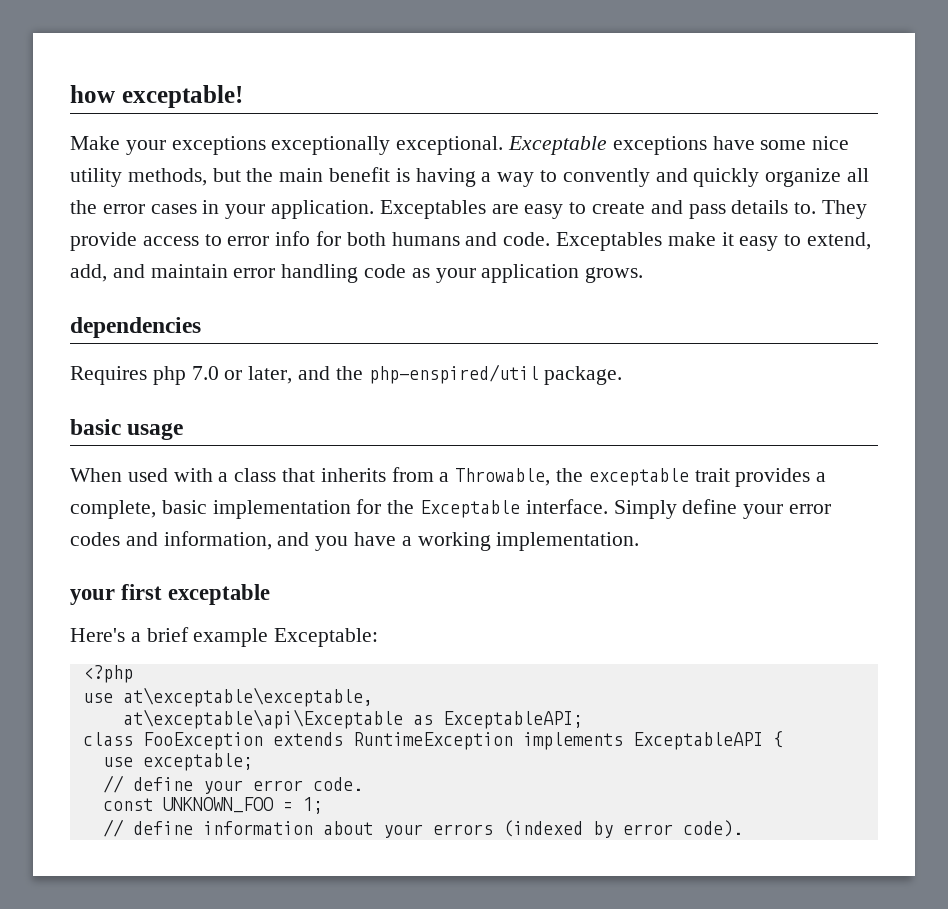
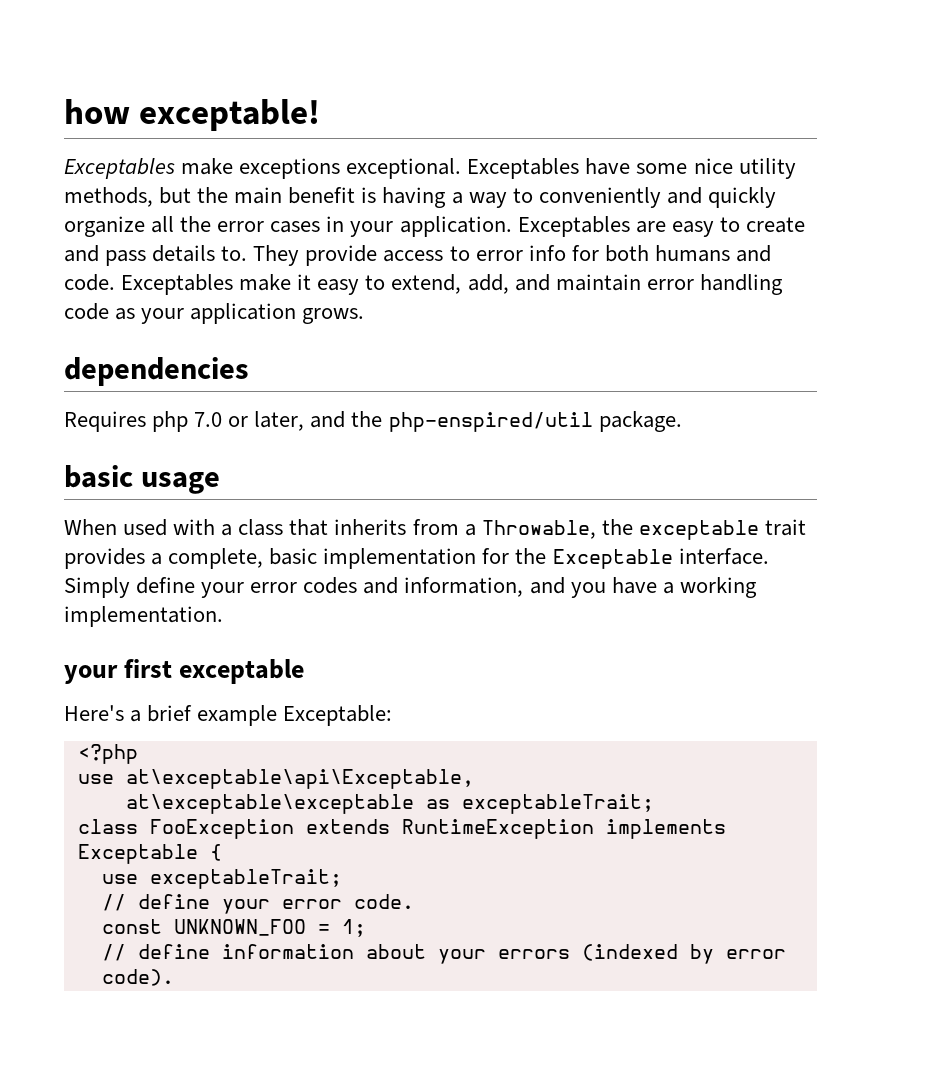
[70,136,707,155] Make your exceptions exceptionally exceptional. Exceptable exceptions -> [64,158,580,179] Exceptables make exceptions exceptional. Exceptables
[562,168,650,187] convently -> [538,187,661,208] conveniently
[122,687,373,707] [122,709,583,729] at\exceptable\exceptable, // at\exceptable\api\Exceptable as ExceptableAPI; -> [125,769,474,789] [125,794,654,814] at\exceptable\api\Exceptable, // at\exceptable\exceptable as exceptableTrait;
[632,732,763,750] ExceptableAPI -> [77,844,198,864] Exceptable
[142,753,253,771] exceptable; -> [149,869,342,889] exceptableTrait;

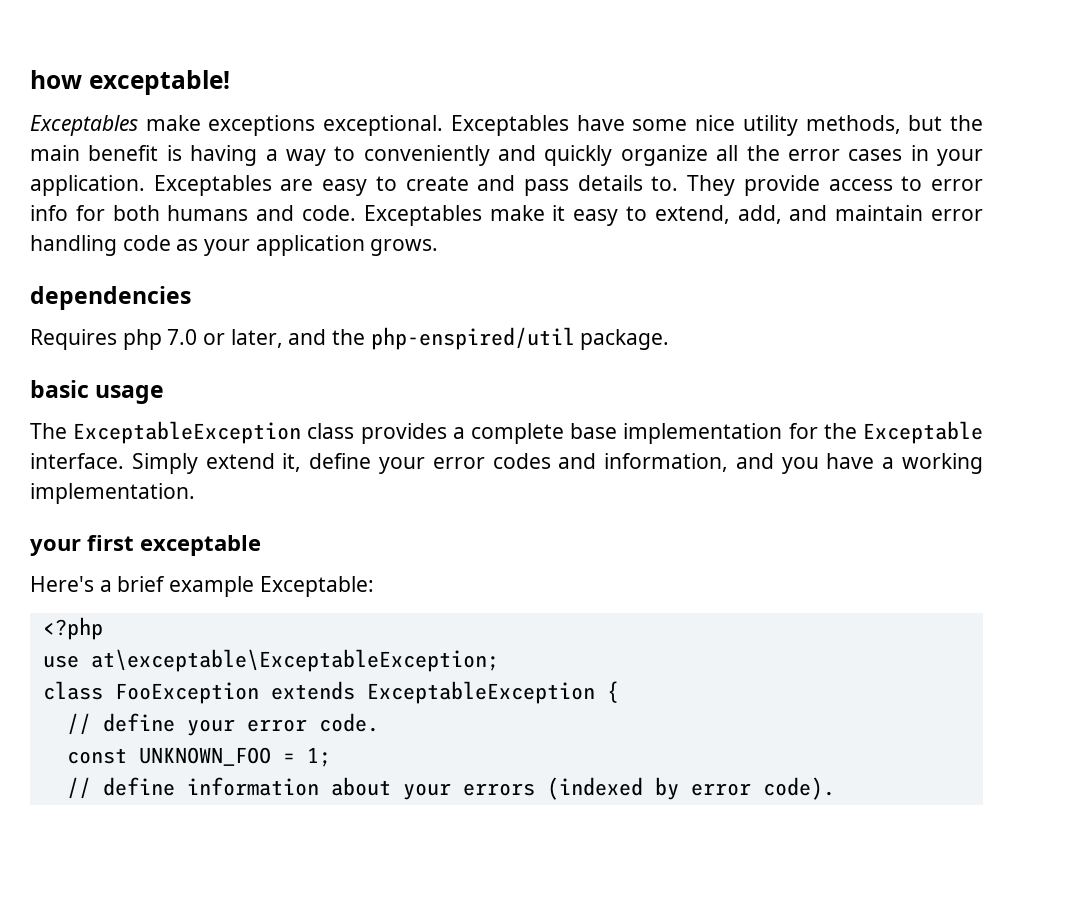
[64,519,806,540] [64,548,318,569] When used with a class that inherits from a Throwable, the exceptable trait provides a complete, basic -> [30,421,618,444] The ExceptableException class provides a complete base
(130, 587) none -> [205,453,302,472] extend it,
[125,769,474,789] [125,794,654,814] at\exceptable\api\Exceptable, // at\exceptable\exceptable as exceptableTrait; -> [90,649,499,672] at\exceptable\ExceptableException;
[401,819,726,839] [77,844,198,864] RuntimeException implements Exceptable -> [366,681,595,704] ExceptableException
[101,869,342,889] // use exceptableTrait; -> (619, 692) none

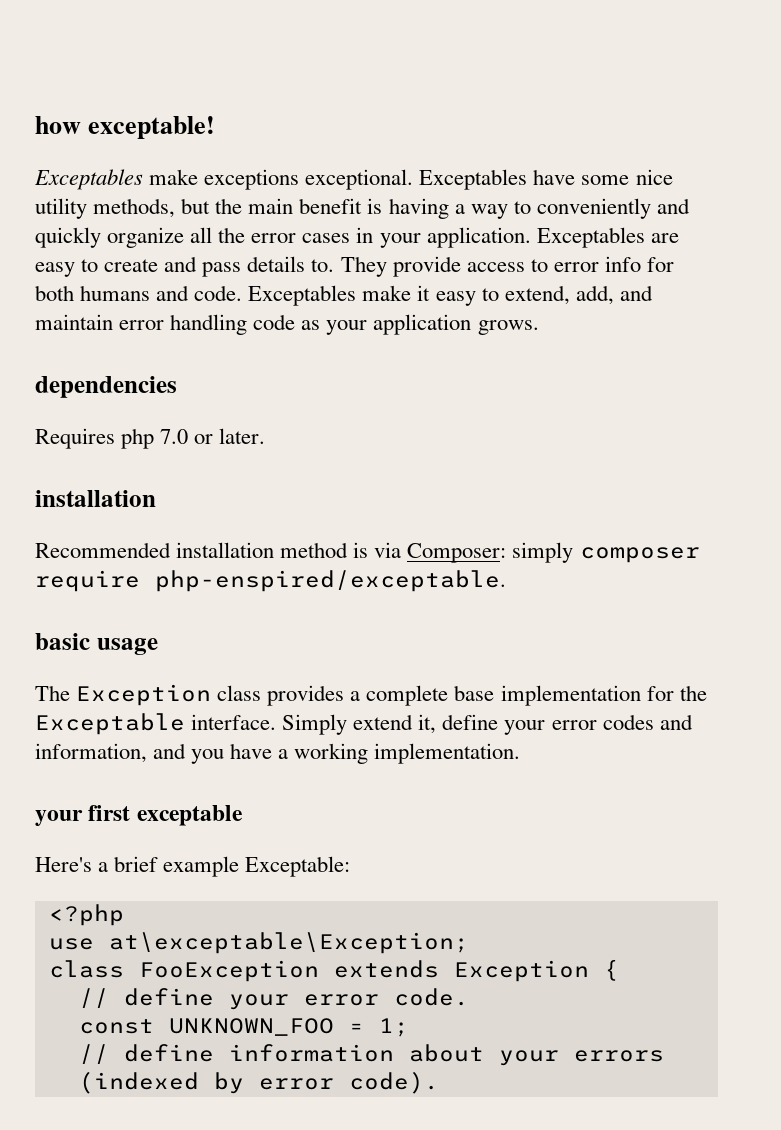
[230,327,670,350] later, and the php-enspired/util package. -> [219,428,266,444] [35,490,156,507] [35,542,700,563] [35,570,506,592] later. // installation // Recommended installation method is via Composer: simply composer require php-enspired/exceptable.
[73,421,302,444] ExceptableException -> [76,684,212,706] Exception
[90,649,499,672] at\exceptable\ExceptableException; -> [108,932,469,954] at\exceptable\Exception;
[366,681,595,704] ExceptableException -> [453,960,589,982] Exception

